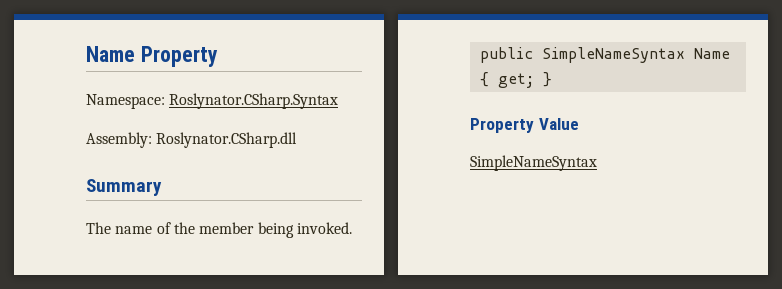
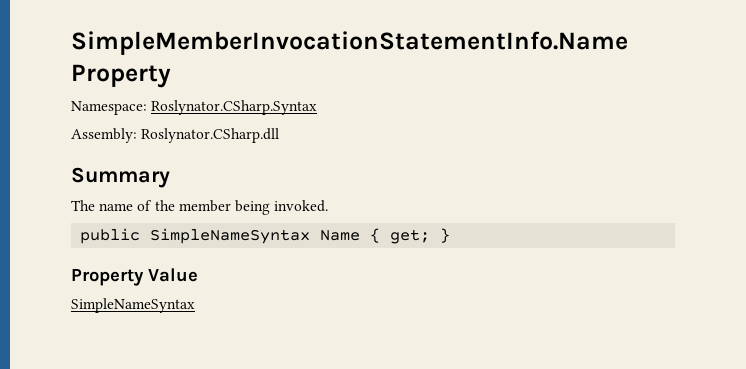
[86,46,135,62] Name -> [71,31,628,55] SimpleMemberInvocationStatementInfo.Name

